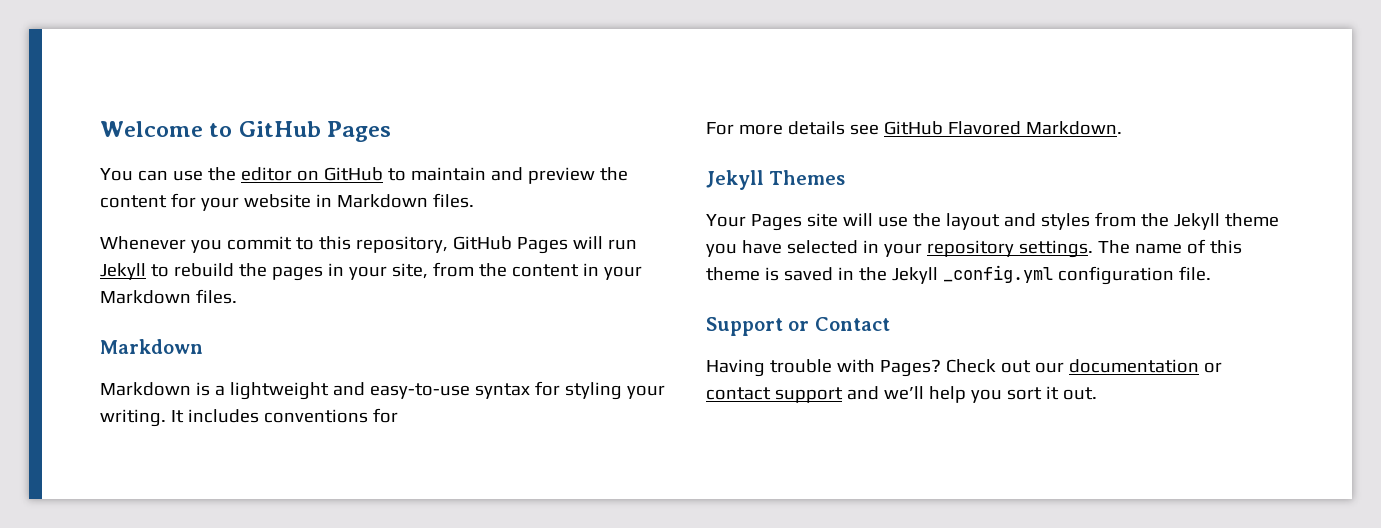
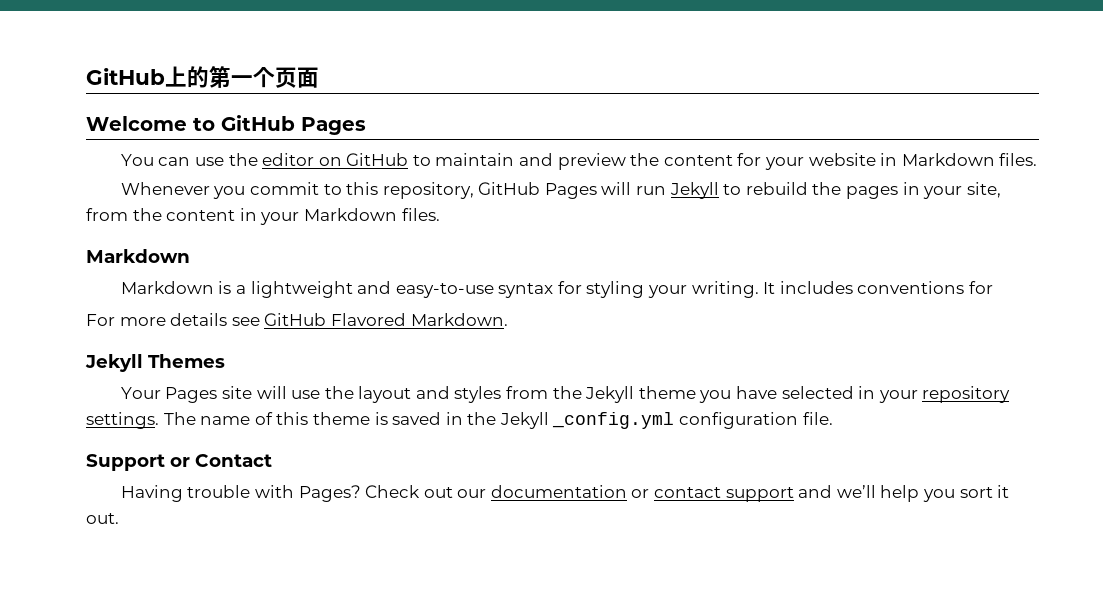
(100, 129) none -> [86,66,319,88] GitHub上的第一个页面 //

